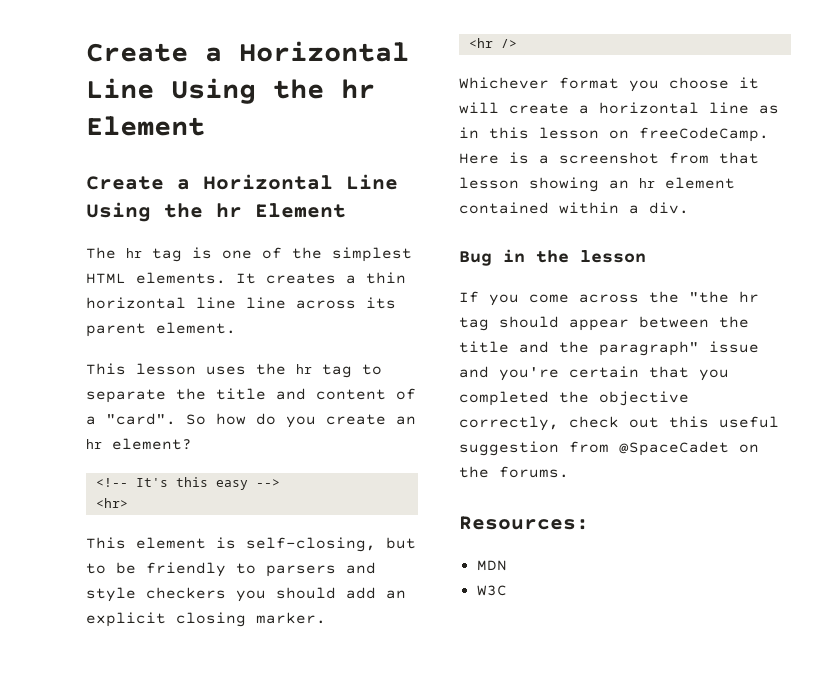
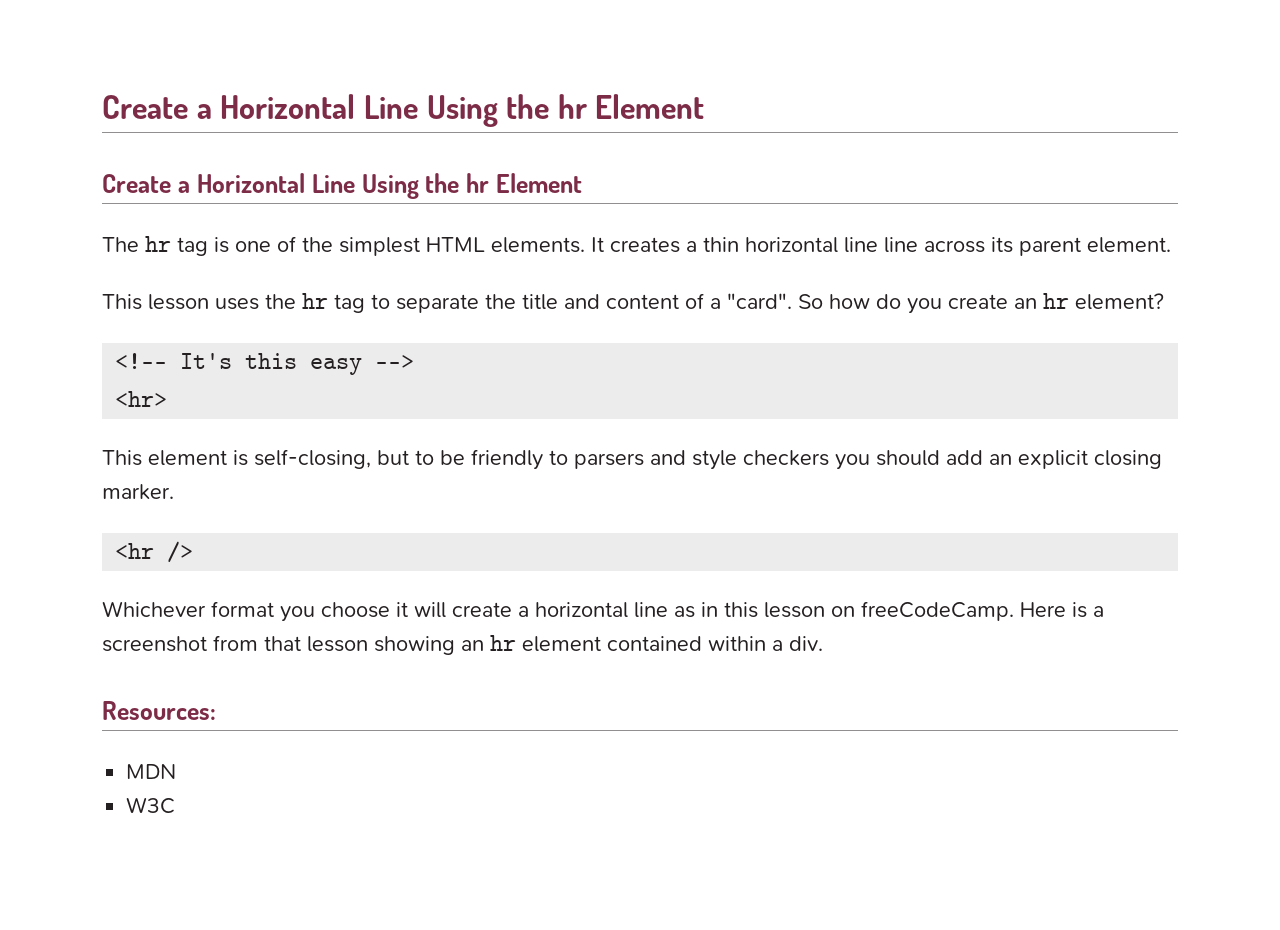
[459,249,646,266] [459,291,759,306] [459,316,749,331] [459,341,759,356] [459,366,729,381] [459,391,689,406] [459,416,779,431] [459,441,759,456] [459,466,569,478] // Bug in the lesson // If you come across the "the hr tag should appear between the title and the paragraph" issue and you're certain that you completed the objective correctly, check out this useful suggestion from @SpaceCadet on the forums. -> (823, 643) none

